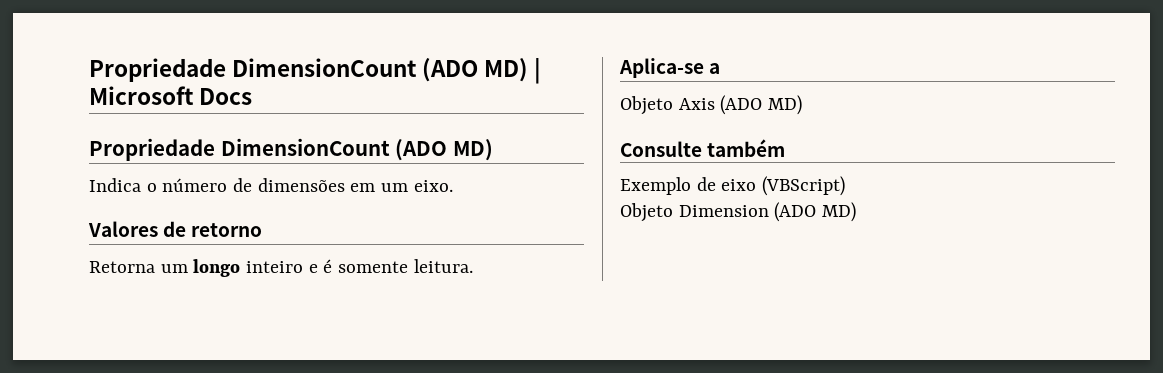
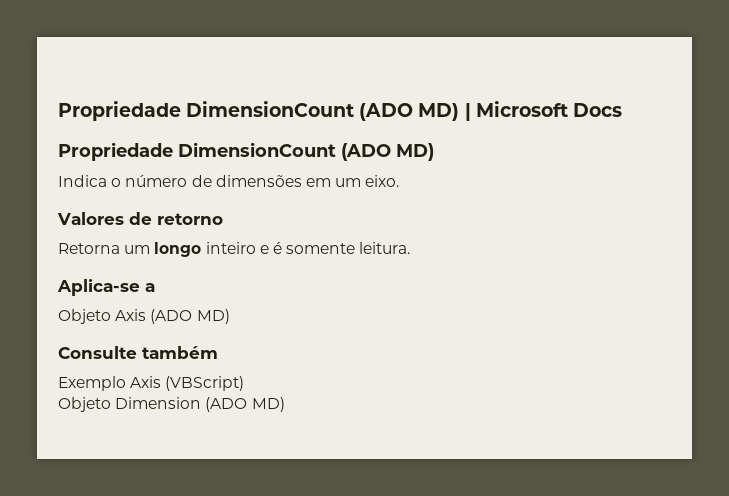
[696,177,757,191] de eixo -> [130,376,162,388] Axis

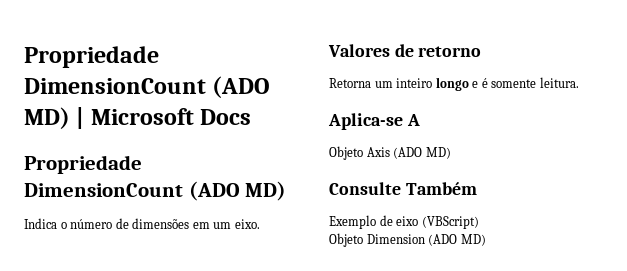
[154,242,256,257] longo inteiro -> [396,77,469,91] inteiro longo
[145,283,155,292] a -> [406,114,420,126] A
[142,346,218,359] também -> [405,182,477,195] Também
[130,376,162,388] Axis -> [379,215,419,226] de eixo

